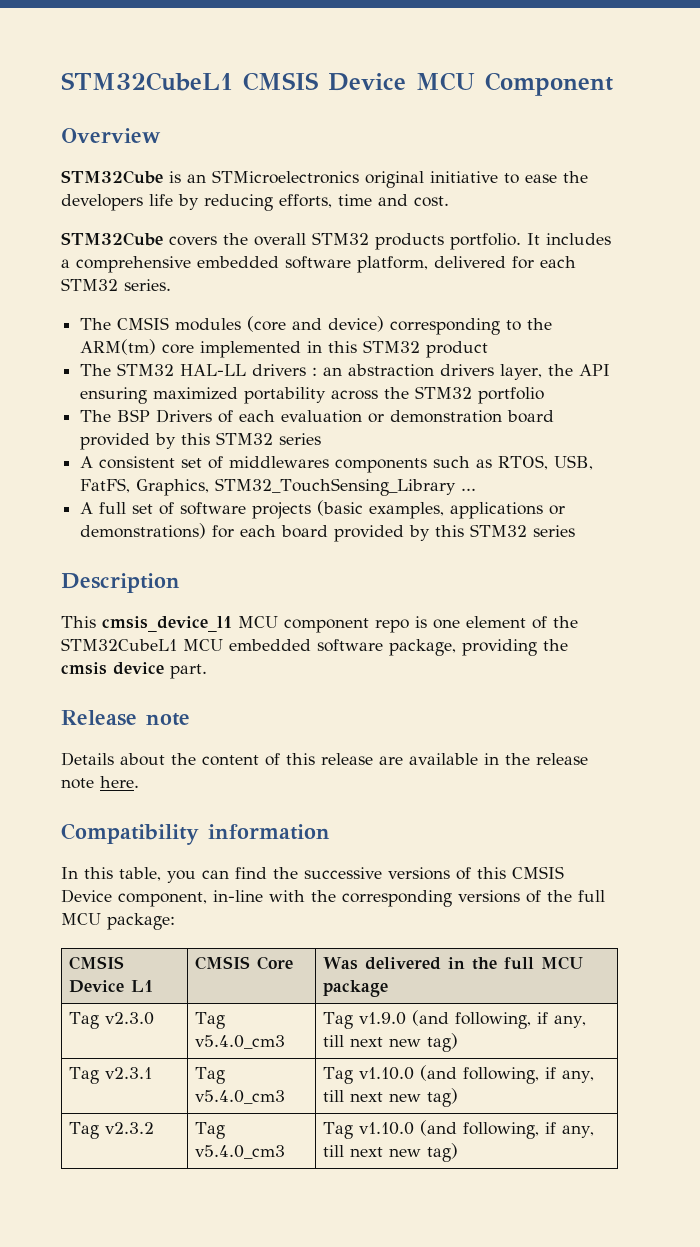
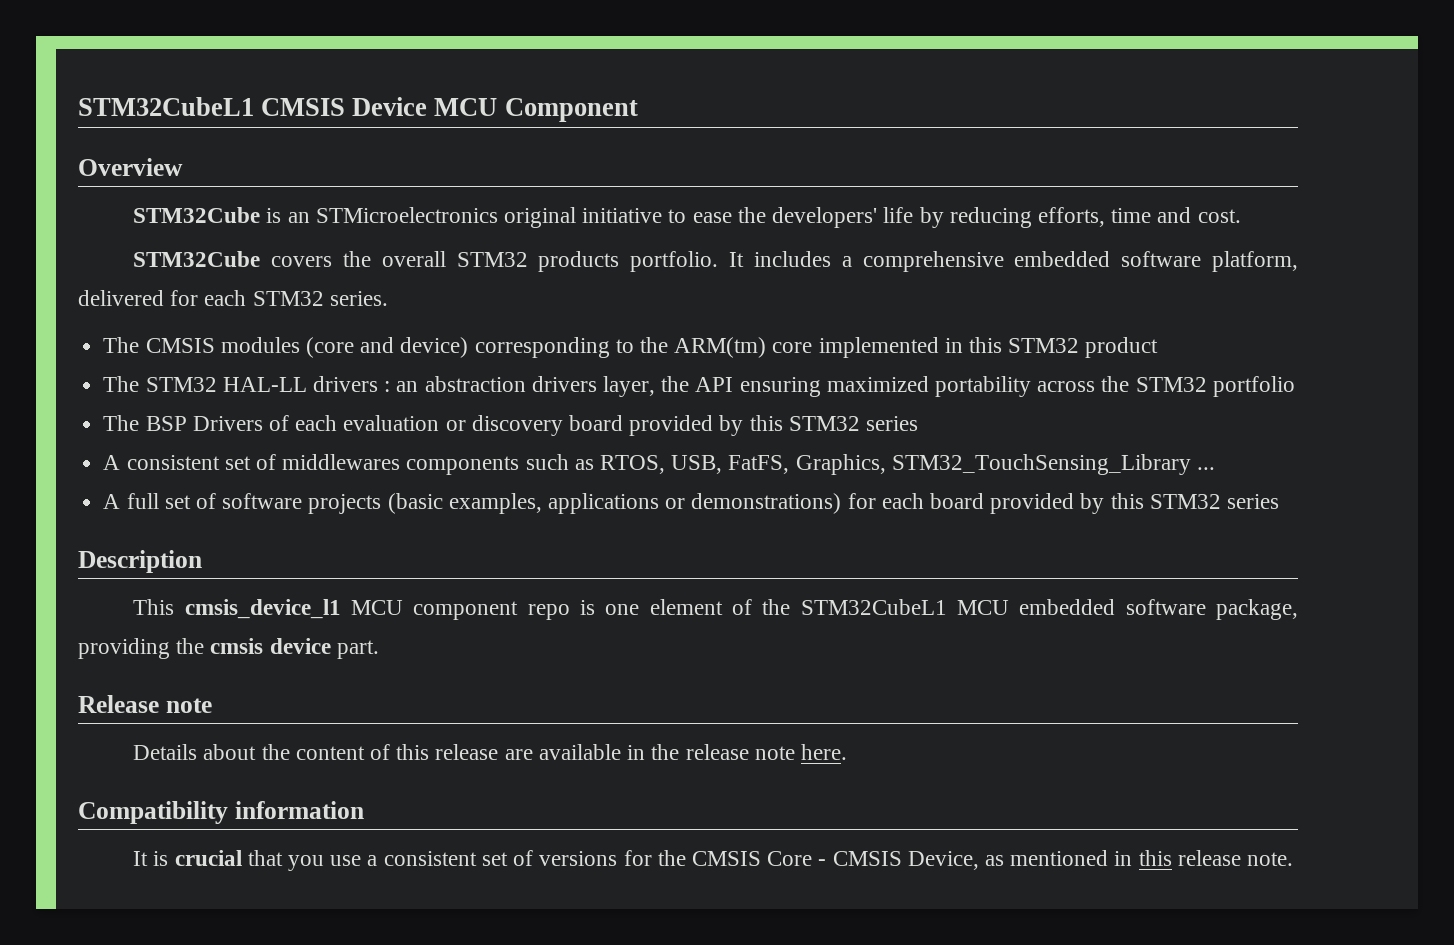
[61,194,143,211] developers -> [772,207,878,228] developers'
[390,410,503,423] demonstration -> [471,415,563,436] discovery
[61,866,564,883] [61,889,605,907] [61,913,175,930] [68,956,124,970] [68,980,153,993] [194,956,293,970] [322,956,583,970] [322,980,388,997] [68,1012,154,1029] [194,1012,225,1029] [194,1035,285,1049] [322,1010,586,1029] [322,1033,458,1052] [68,1067,152,1084] [194,1067,225,1084] [194,1090,285,1104] [322,1065,594,1084] [322,1088,458,1107] [68,1122,154,1139] [194,1122,225,1139] [194,1145,285,1159] [322,1120,594,1139] [322,1143,458,1162] In this table, you can find the successive versions of this CMSIS Device component, in-line with the corresponding versions of the full MCU package: // CMSIS Device L1 | CMSIS Core | Was delivered in the full MCU package // Tag v2.3.0 | Tag v5.4.0_cm3 | Tag v1.9.0 (and following, if any, till next new tag) // Tag v2.3.1 | Tag v5.4.0_cm3 | Tag v1.10.0 (and following, if any, till next new tag) // Tag v2.3.2 | Tag v5.4.0_cm3 | Tag v1.10.0 (and following, if any, till next new tag) -> [133,850,1294,871] It is crucial that you use a consistent set of versions for the CMSIS Core - CMSIS Device, as mentioned in this release note.

